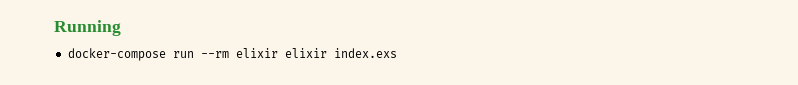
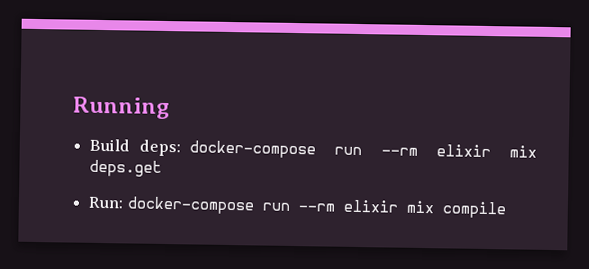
[67,48,397,61] docker-compose run --rm elixir elixir index.exs -> [89,138,537,159] [89,159,163,177] [88,196,506,219] Build deps: docker-compose run --rm elixir mix deps.get // Run: docker-compose run --rm elixir mix compile

